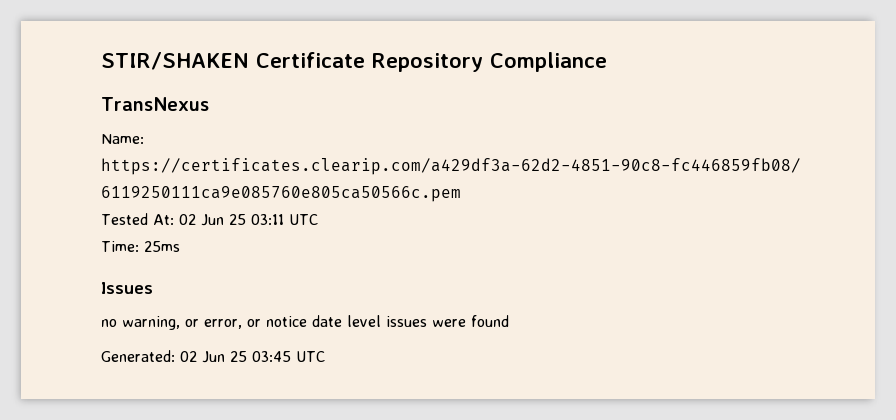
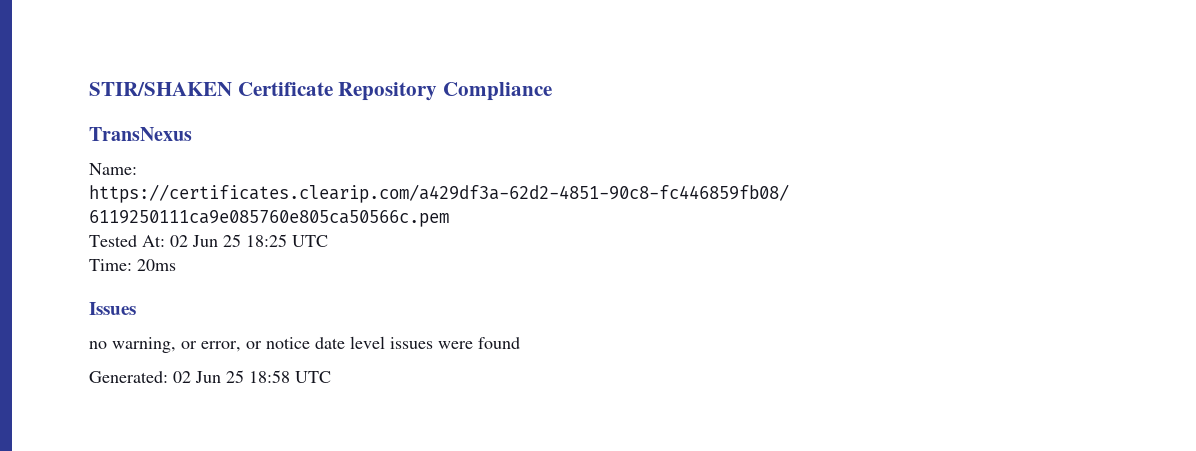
[250,214,284,225] 03:11 -> [246,234,287,247] 18:25
[144,241,180,252] 25ms -> [137,259,176,271] 20ms
[252,351,291,362] 03:45 -> [249,370,290,383] 18:58

